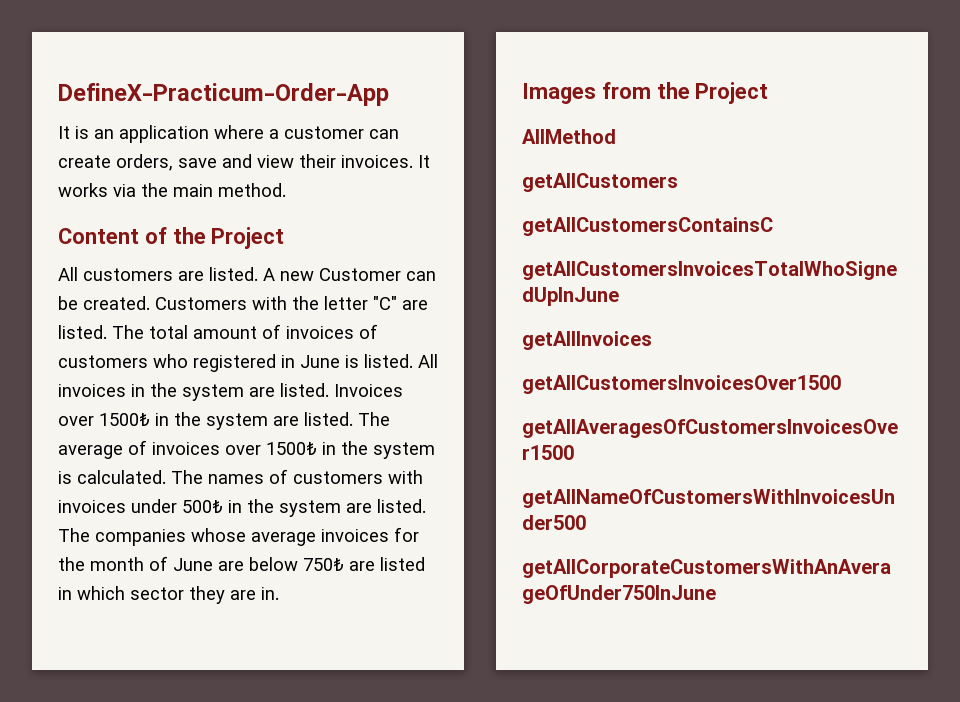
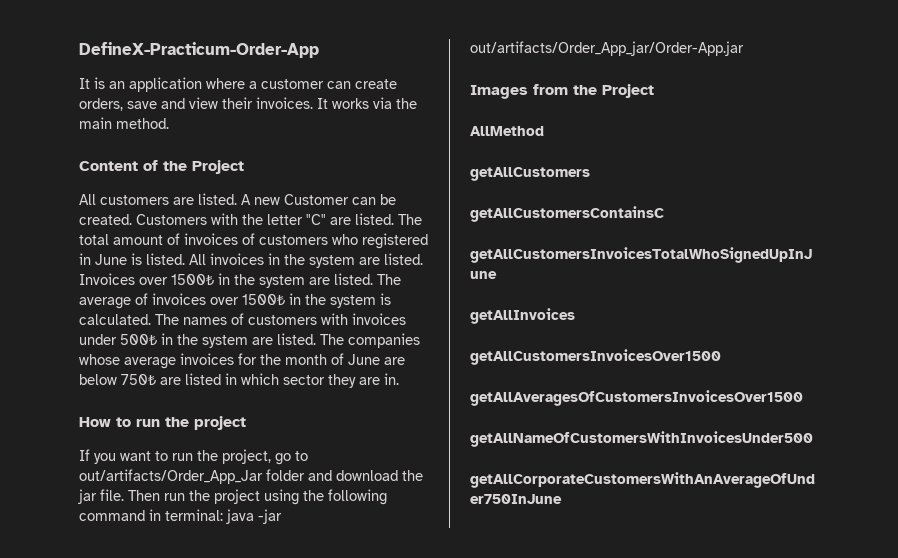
(279, 593) none -> [79,416,246,430] [79,449,308,465] [79,469,423,484] [78,489,387,505] [79,509,282,524] [470,41,744,56] // How to run the project // If you want to run the project, go to out/artifacts/Order_App_Jar folder and download the jar file. Then run the project using the following command in terminal: java -jar out/artifacts/Order_App_jar/Order-App.jar

